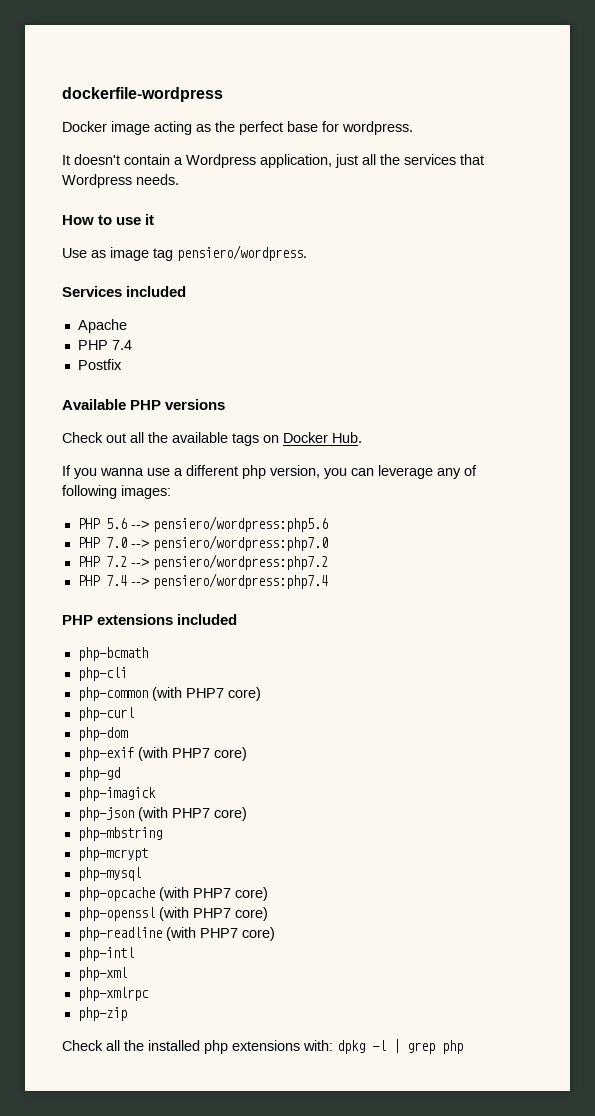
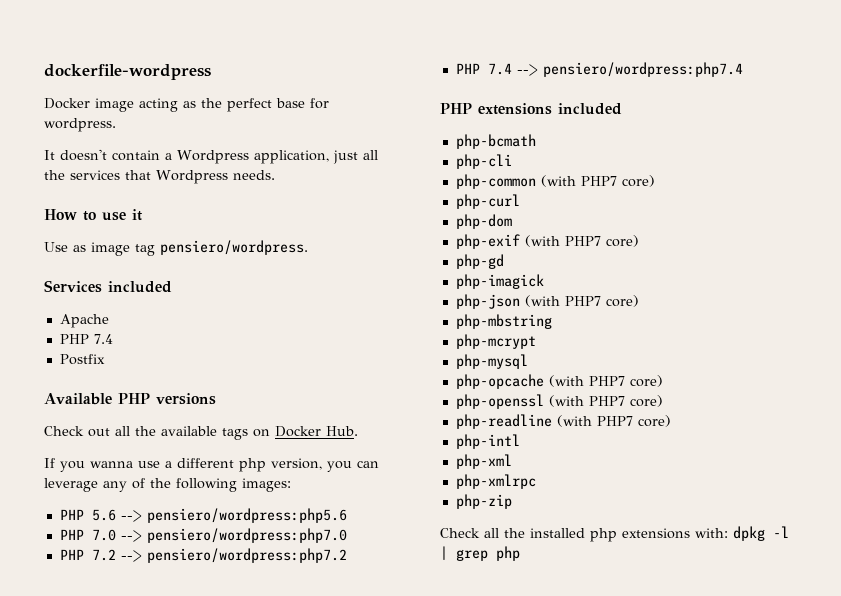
(477, 470) none -> [150,478,171,488] the

